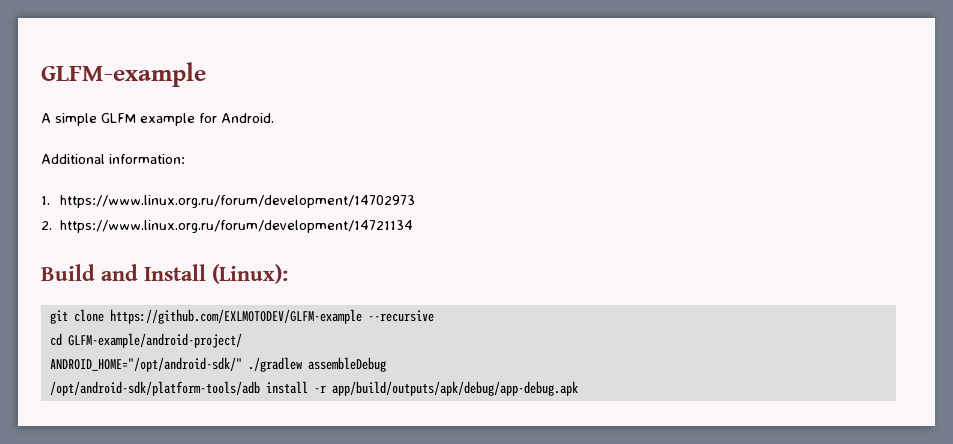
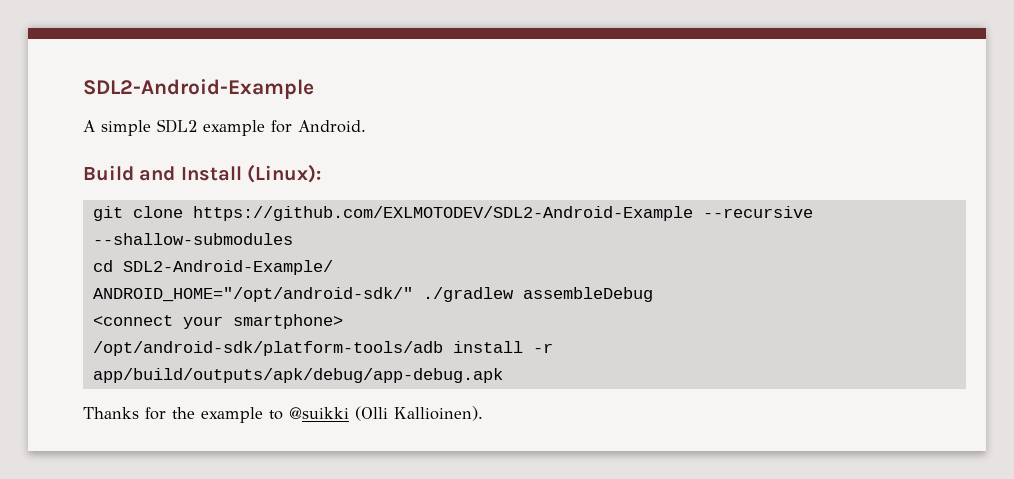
[41,62,206,87] GLFM-example -> [83,79,314,99] SDL2-Android-Example
[101,113,136,123] GLFM -> [157,119,197,133] SDL2
[41,154,185,164] [41,195,415,208] [41,220,413,233] // Additional information: // 1. https://www.linux.org.ru/forum/development/14702973 // 2. https://www.linux.org.ru/forum/development/14721134 -> (366, 126) none
[109,309,362,324] https://github.com/EXLMOTODEV/GLFM-example -> [192,206,693,221] https://github.com/EXLMOTODEV/SDL2-Android-Example
(434, 316) none -> [92,233,293,245] --shallow-submodules
[67,333,242,348] GLFM-example/android-project/ -> [122,260,333,275] SDL2-Android-Example/
(386, 364) none -> [92,314,343,329] // <connect your smartphone>
(578, 388) none -> [83,406,483,423] // Thanks for the example to @suikki (Olli Kallioinen).

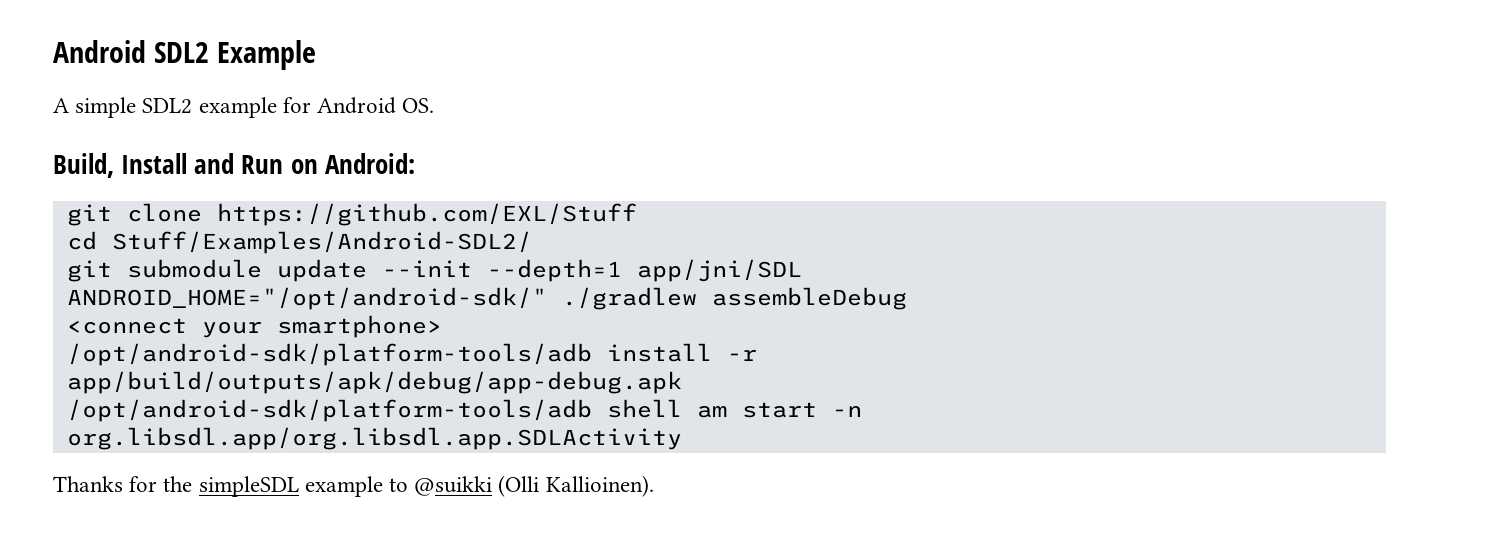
[83,79,314,99] SDL2-Android-Example -> [53,40,316,70] Android SDL2 Example
[298,120,366,133] [83,164,322,183] [92,206,813,221] [92,233,293,245] [92,260,333,275] Android. // Build and Install (Linux): // git clone https://github.com/EXLMOTODEV/SDL2-Android-Example --recursive --shallow-submodules // cd SDL2-Android-Example/ -> [317,97,435,114] [53,153,415,178] [66,203,637,226] [66,231,532,254] [66,259,802,282] Android OS. // Build, Install and Run on Android: // git clone https://github.com/EXL/Stuff // cd Stuff/Examples/Android-SDL2/ // git submodule update --init --depth=1 app/jni/SDL
(503, 375) none -> [66,399,862,422] [66,427,682,450] // /opt/android-sdk/platform-tools/adb shell am start -n org.libsdl.app/org.libsdl.app.SDLActivity
(195, 413) none -> [198,476,299,497] simpleSDL

